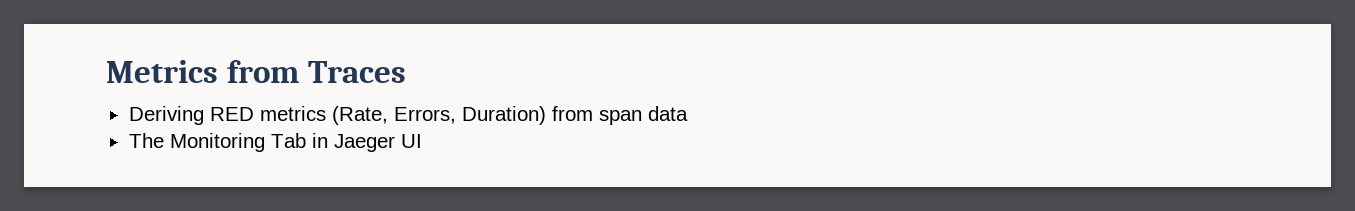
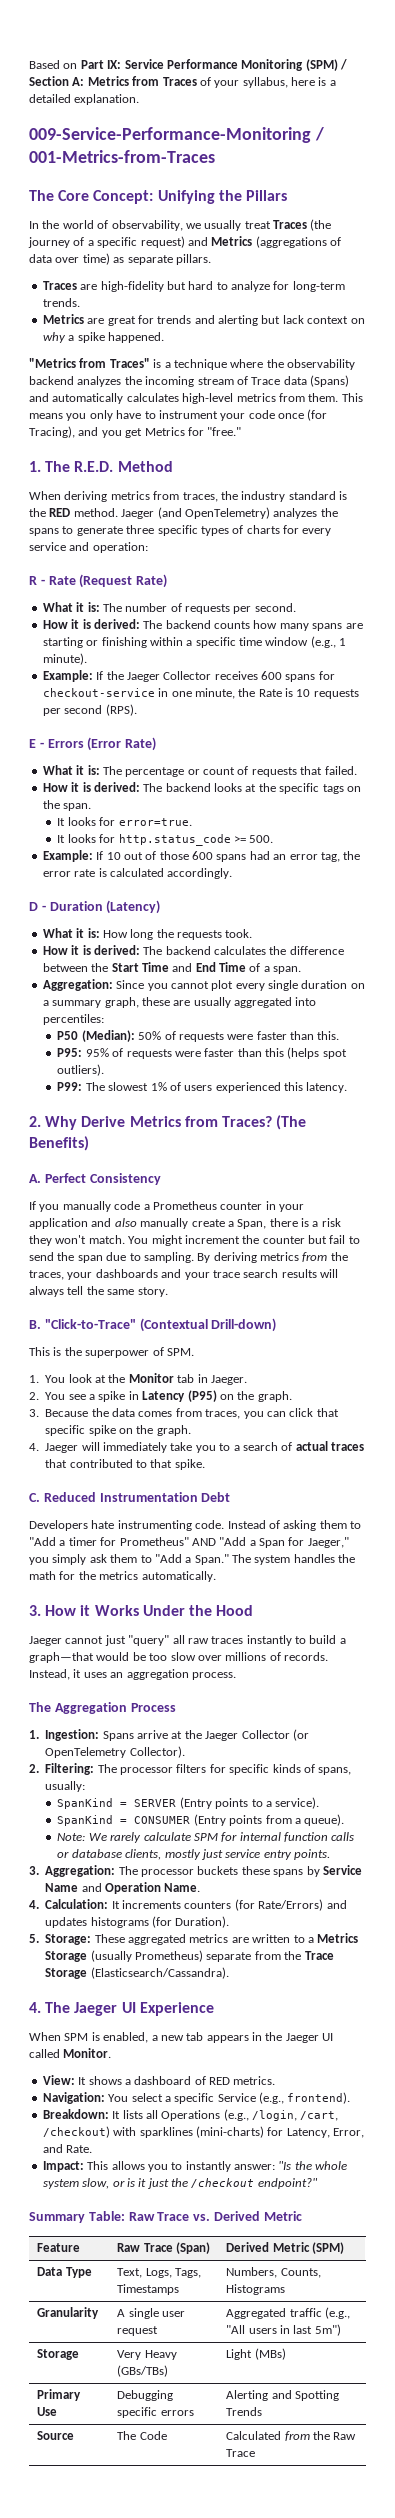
[106,60,406,83] [128,106,688,125] [128,133,422,152] Metrics from Traces // Deriving RED metrics (Rate, Errors, Duration) from span data // The Monitoring Tab in Jaeger UI -> [29,59,347,71] [29,76,336,88] [29,94,140,105] [29,127,324,143] [29,150,215,163] [29,190,287,204] [29,219,332,231] [28,236,341,248] [29,253,211,265] [42,281,345,292] [42,298,80,307] [42,314,365,326] [42,332,164,343] [29,358,355,370] [29,375,349,387] [29,393,363,404] [29,409,328,421] [29,426,242,438] [29,461,173,472] [29,491,347,502] [29,507,338,519] [29,525,332,536] [29,542,148,553] [29,574,168,588] [42,602,296,614] [42,619,363,631] [42,636,347,648] [42,653,87,665] [42,670,335,682] [42,688,359,699] [42,704,137,716] [29,737,157,751] [42,765,357,777] [42,782,361,794] [42,800,92,811] [57,817,192,826] [57,834,274,846] [42,850,361,862] [42,868,233,879] [29,900,161,914] [42,928,253,940] [42,945,344,955] [42,962,302,974] [42,979,365,991] [42,997,317,1008] [42,1014,104,1025] [57,1030,340,1042] [57,1047,347,1059] [57,1064,105,1076] [57,1082,348,1093] [29,1115,307,1130] [29,1136,89,1151] [29,1173,161,1185] [29,1201,304,1212] [29,1218,341,1229] [29,1235,360,1246] [29,1252,348,1263] [29,1269,338,1280] [29,1286,168,1297] [29,1318,277,1332] [29,1347,194,1358] [29,1373,247,1385] [29,1390,292,1402] [29,1408,339,1419] [45,1425,191,1436] [29,1441,364,1453] [45,1459,205,1470] [29,1492,231,1502] [29,1520,361,1531] [29,1537,349,1548] [29,1554,356,1565] [29,1571,216,1582] [29,1605,254,1616] [29,1635,346,1646] [29,1652,328,1663] [29,1669,236,1680] [29,1702,176,1714] [29,1729,309,1741] [45,1746,185,1758] [29,1763,352,1775] [45,1781,86,1792] [57,1797,320,1809] [57,1814,345,1826] [57,1832,355,1843] [57,1849,331,1860] [29,1865,362,1877] [45,1882,201,1894] [29,1899,347,1911] [45,1916,230,1928] [29,1933,359,1945] [45,1950,334,1962] [45,1967,229,1979] [29,2002,214,2016] [29,2032,334,2043] [29,2048,112,2058] [42,2075,276,2085] [42,2092,351,2104] [42,2109,339,2121] [42,2126,364,2138] [42,2144,93,2153] [42,2161,348,2172] [42,2178,318,2189] [29,2211,302,2223] [37,2243,81,2252] [117,2242,210,2254] [226,2242,344,2254] [37,2267,92,2278] [117,2268,201,2278] [117,2284,180,2295] [226,2267,321,2278] [226,2284,286,2295] [37,2307,100,2319] [117,2308,185,2319] [117,2326,159,2336] [226,2307,350,2319] [226,2324,341,2336] [37,2349,80,2360] [117,2350,177,2360] [117,2365,169,2377] [226,2348,286,2360] [37,2389,82,2401] [37,2407,58,2416] [117,2390,174,2401] [117,2407,194,2418] [226,2390,339,2401] [226,2407,263,2416] [37,2431,75,2440] [117,2431,167,2440] [226,2431,357,2441] [226,2449,256,2457] Based on Part IX: Service Performance Monitoring (SPM) / Section A: Metrics from Traces of your syllabus, here is a detailed explanation. // 009-Service-Performance-Monitoring / 001-Metrics-from-Traces // The Core Concept: Unifying the Pillars // In the world of observability, we usually treat Traces (the journey of a specific request) and Metrics (aggregations of data over time) as separate pillars. // Traces are high-fidelity but hard to analyze for long-term trends. // Metrics are great for trends and alerting but lack context on why a spike happened. // "Metrics from Traces" is a technique where the observability backend analyzes the incoming stream of Trace data (Spans) and automatically calculates high-level metrics from them. This means you only have to instrument your code once (for Tracing), and you get Metrics for "free." // 1. The R.E.D. Method // When deriving metrics from traces, the industry standard is the RED method. Jaeger (and OpenTelemetry) analyzes the spans to generate three specific types of charts for every service and operation: // R - Rate (Request Rate) // What it is: The number of requests per second. // How it is derived: The backend counts how many spans are starting or finishing within a specific time window (e.g., 1 minute). // Example: If the Jaeger Collector receives 600 spans for checkout-service in one minute, the Rate is 10 requests per second (RPS). // E - Errors (Error Rate) // What it is: The percentage or count of requests that failed. // How it is derived: The backend looks at the specific tags on the span. // It looks for error=true. // It looks for http.status_code >= 500. // Example: If 10 out of those 600 spans had an error tag, the error rate is calculated accordingly. // D - Duration (Latency) // What it is: How long the requests took. // How it is derived: The backend calculates the difference between the Start Time and End Time of a span. // Aggregation: Since you cannot plot every single duration on a summary graph, these are usually aggregated into percentiles: // P50 (Median): 50% of requests were faster than this. // P95: 95% of requests were faster than this (helps spot outliers). // P99: The slowest 1% of users experienced this latency. // 2. Why Derive Metrics from Traces? (The Benefits) // A. Perfect Consistency // If you manually code a Prometheus counter in your application and also manually create a Span, there is a risk they won't match. You might increment the counter but fail to send the span due to sampling. By deriving metrics from the traces, your dashboards and your trace search results will always tell the same story. // B. "Click-to-Trace" (Contextual Drill-down) // This is the superpower of SPM. // 1. You look at the Monitor tab in Jaeger. // 2. You see a spike in Latency (P95) on the graph. // 3. Because the data comes from traces, you can click that specific spike on the graph. // 4. Jaeger will immediately take you to a search of actual traces that contributed to that spike. // C. Reduced Instrumentation Debt // Developers hate instrumenting code. Instead of asking them to "Add a timer for Prometheus" AND "Add a Span for Jaeger," you simply ask them to "Add a Span." The system handles the math for the metrics automatically. // 3. How it Works Under the Hood // Jaeger cannot just "query" all raw traces instantly to build a graph—that would be too slow over millions of records. Instead, it uses an aggregation process. // The Aggregation Process // 1. Ingestion: Spans arrive at the Jaeger Collector (or OpenTelemetry Collector). // 2. Filtering: The processor filters for specific kinds of spans, usually: // SpanKind = SERVER (Entry points to a service). // SpanKind = CONSUMER (Entry points from a queue). // Note: We rarely calculate SPM for internal function calls or database clients, mostly just service entry points. // 3. Aggregation: The processor buckets these spans by Service Name and Operation Name. // 4. Calculation: It increments counters (for Rate/Errors) and updates histograms (for Duration). // 5. Storage: These aggregated metrics are written to a Metrics Storage (usually Prometheus) separate from the Trace Storage (Elasticsearch/Cassandra). // 4. The Jaeger UI Experience // When SPM is enabled, a new tab appears in the Jaeger UI called Monitor. // View: It shows a dashboard of RED metrics. // Navigation: You select a specific Service (e.g., frontend). // Breakdown: It lists all Operations (e.g., /login, /cart, /checkout) with sparklines (mini-charts) for Latency, Error, and Rate. // Impact: This allows you to instantly answer: "Is the whole system slow, or is it just the /checkout endpoint?" // Summary Table: Raw Trace vs. Derived Metric // Feature | Raw Trace (Span) | Derived Metric (SPM) // Data Type | Text, Logs, Tags, Timestamps | Numbers, Counts, Histograms // Granularity | A single user request | Aggregated traffic (e.g., "All users in last 5m") // Storage | Very Heavy (GBs/TBs) | Light (MBs) // Primary Use | Debugging specific errors | Alerting and Spotting Trends // Source | The Code | Calculated from the Raw Trace

